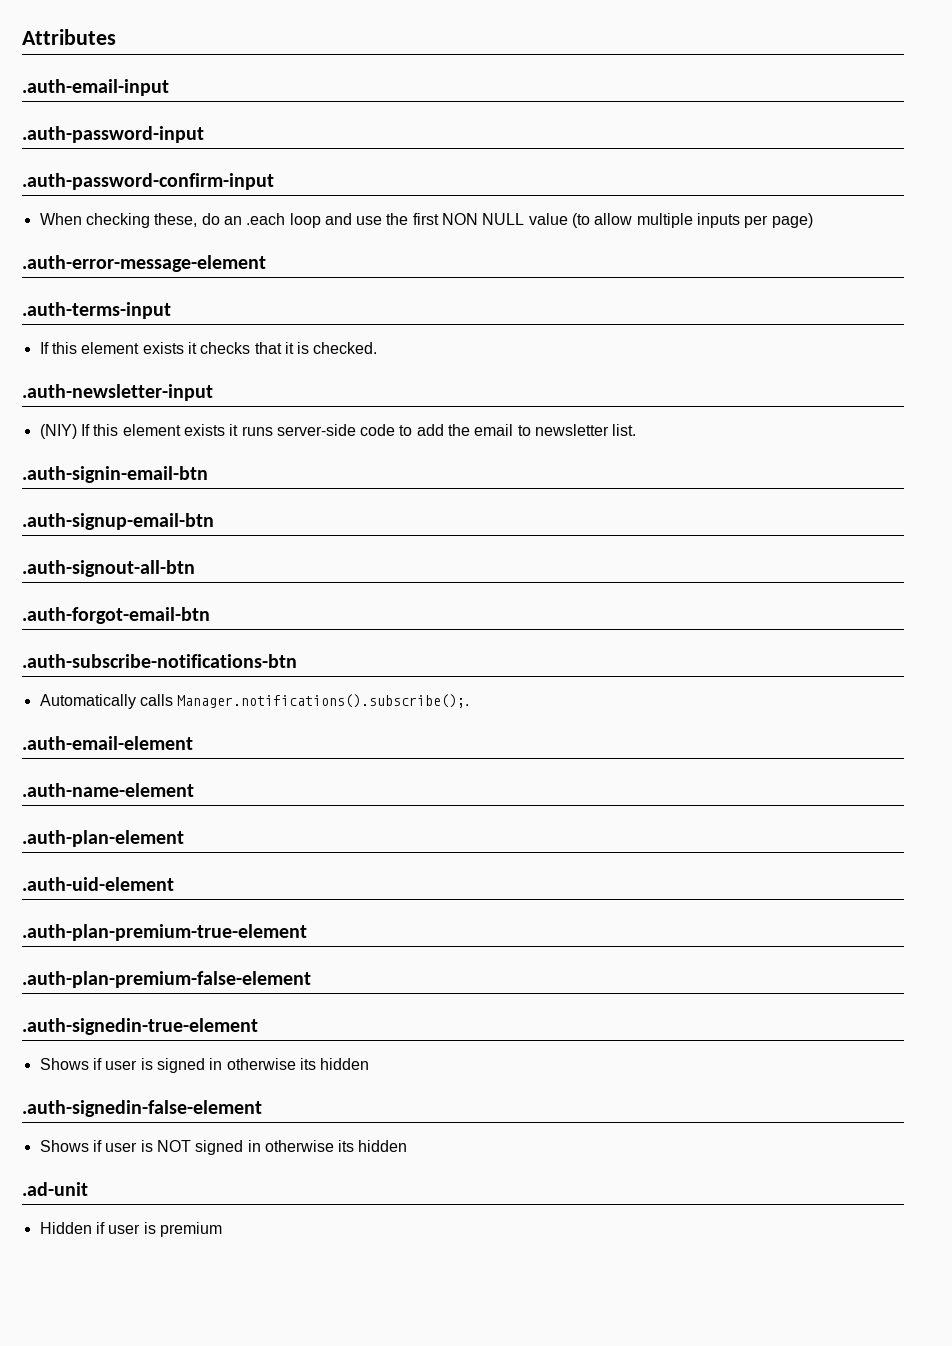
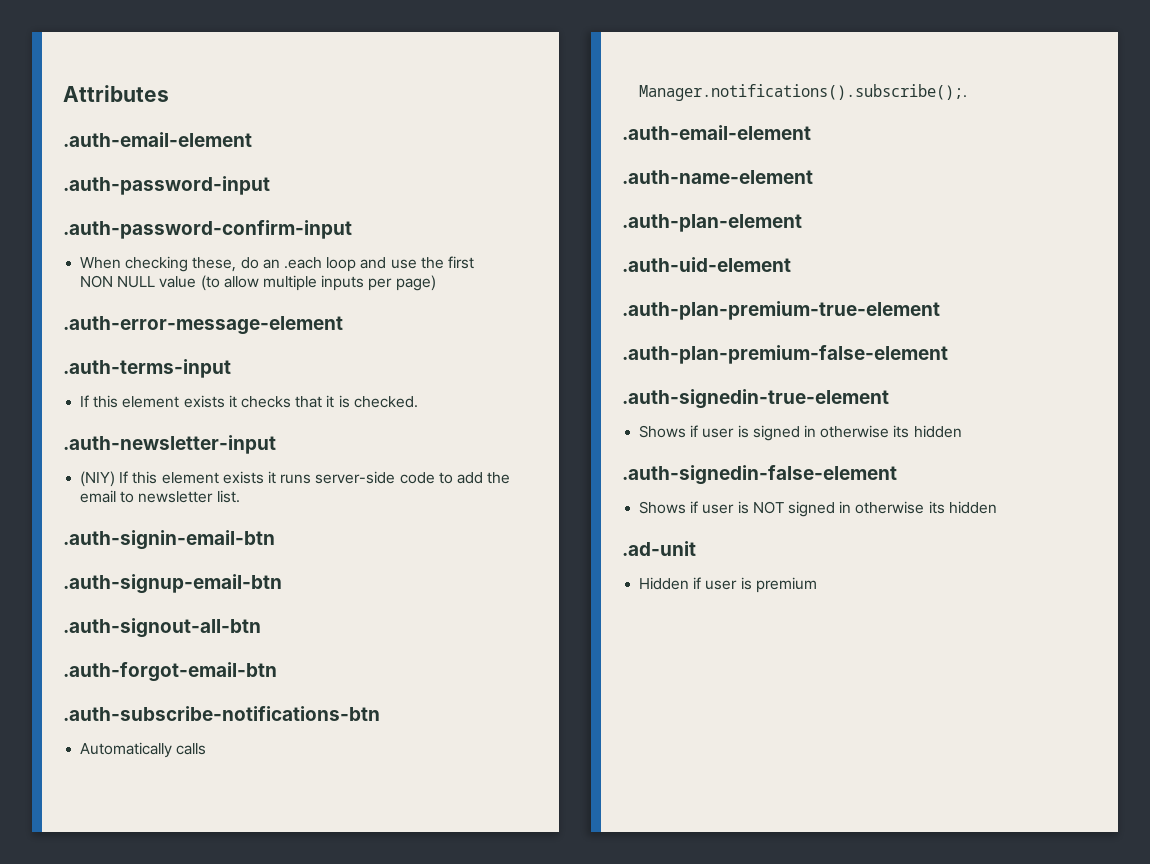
[22,79,169,96] .auth-email-input -> [63,132,252,147] .auth-email-element

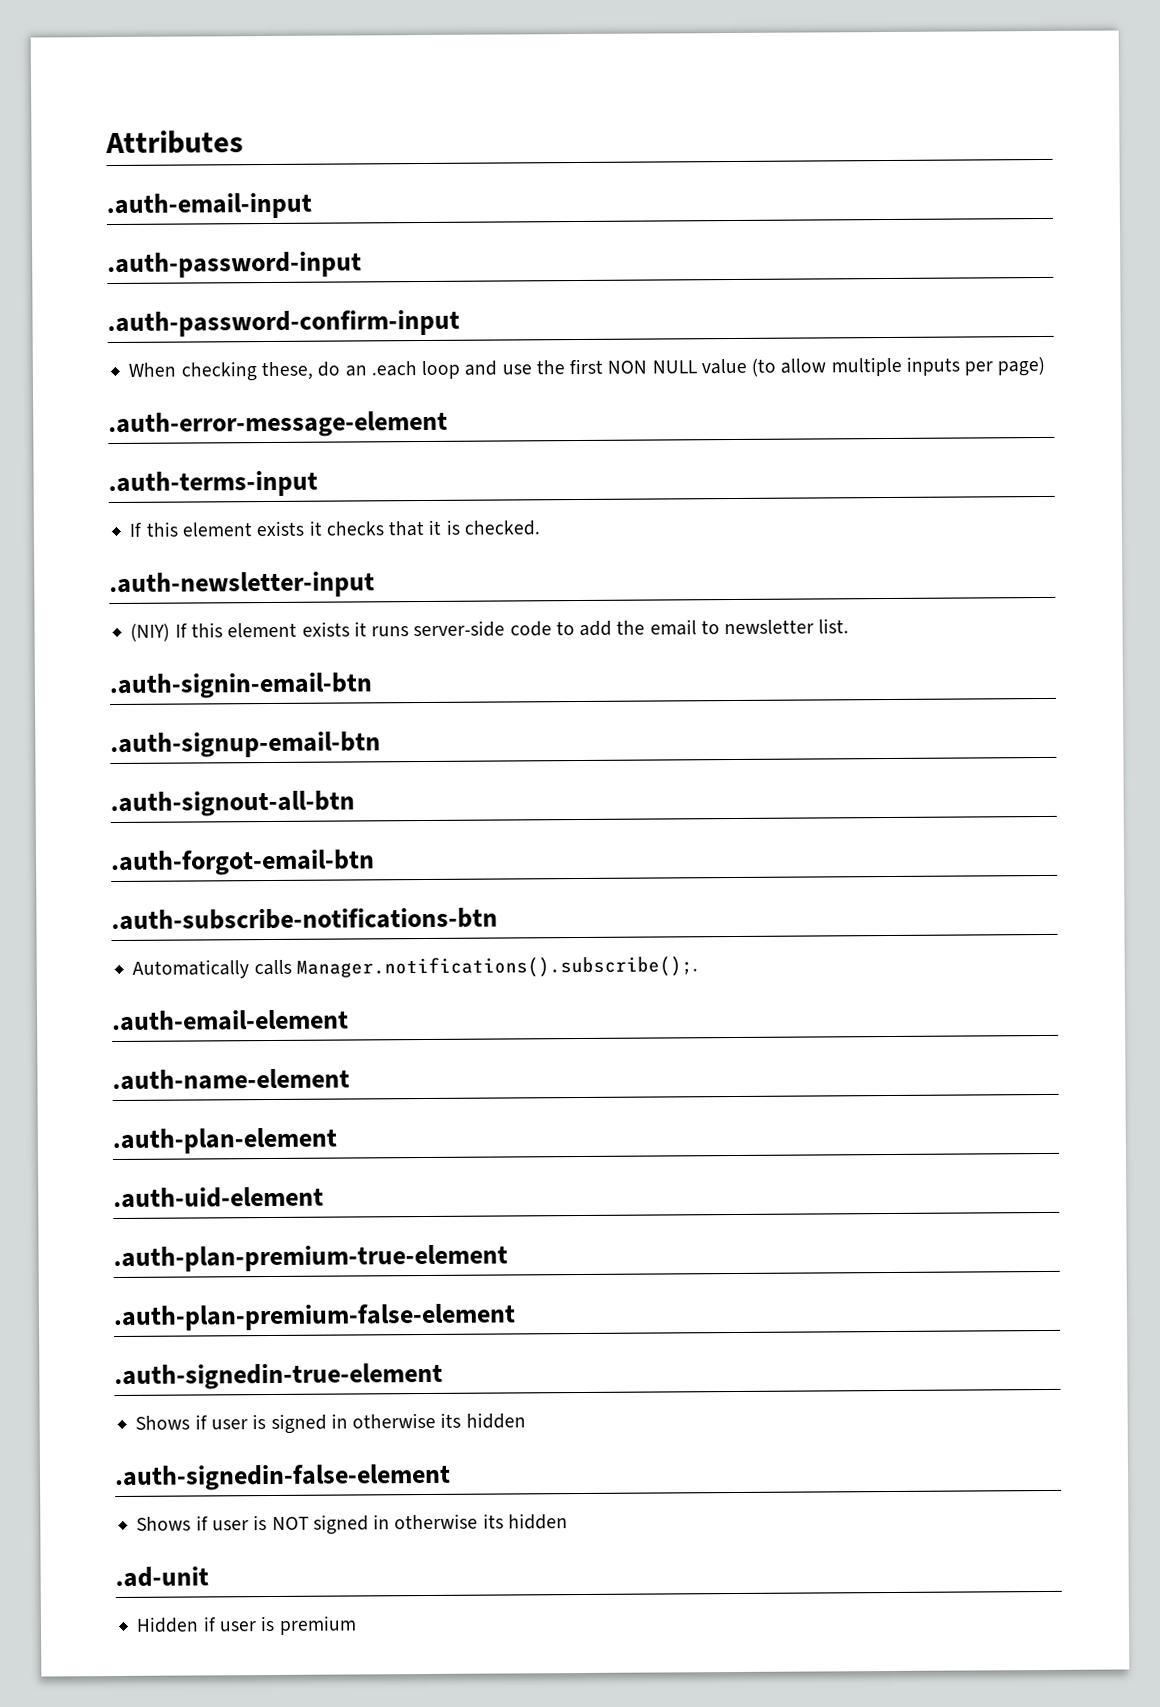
[63,132,252,147] .auth-email-element -> [106,192,312,220] .auth-email-input

